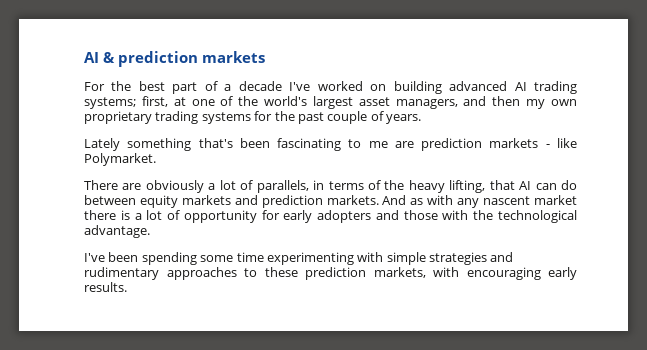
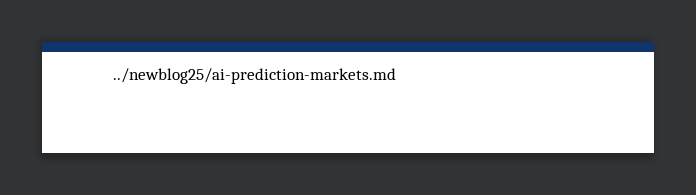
[84,51,266,67] [84,81,577,94] [84,96,578,109] [84,111,421,124] [84,138,577,151] [84,153,156,166] [84,180,577,193] [84,195,578,208] [84,210,577,223] [84,225,150,238] [84,252,514,265] [84,267,577,280] [84,282,127,292] AI & prediction markets // For the best part of a decade I've worked on building advanced AI trading systems; first, at one of the world's largest asset managers, and then my own proprietary trading systems for the past couple of years. // Lately something that's been fascinating to me are prediction markets - like Polymarket. // There are obviously a lot of parallels, in terms of the heavy lifting, that AI can do between equity markets and prediction markets. And as with any nascent market there is a lot of opportunity for early adopters and those with the technological advantage. // I've been spending some time experimenting with simple strategies and rudimentary approaches to these prediction markets, with encouraging early results. -> [113,68,396,84] ../newblog25/ai-prediction-markets.md

